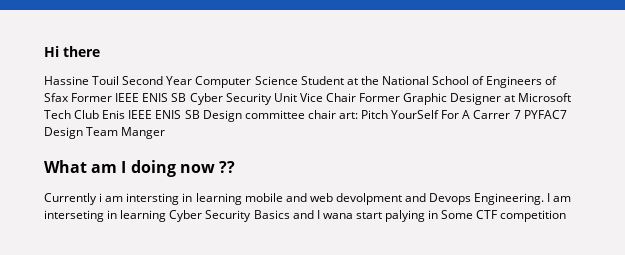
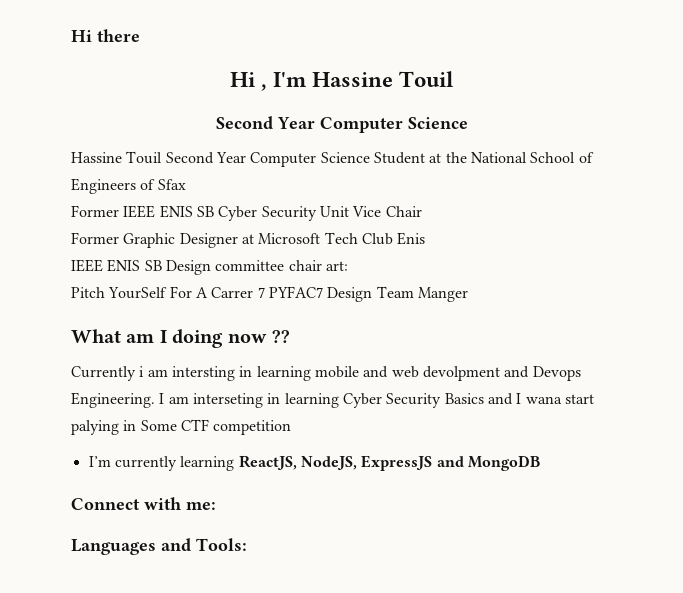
(100, 51) none -> [230,71,454,91] [215,116,468,133] // Hi , I'm Hassine Touil // Second Year Computer Science
(69, 97) none -> (186, 184) //
(356, 97) none -> (422, 211) //
(126, 114) none -> (426, 238) //
(358, 115) none -> (348, 266) //
(567, 216) none -> [88,455,540,471] [71,497,216,510] [71,538,247,555] // I’m currently learning ReactJS, NodeJS, ExpressJS and MongoDB // Connect with me: // Languages and Tools:

